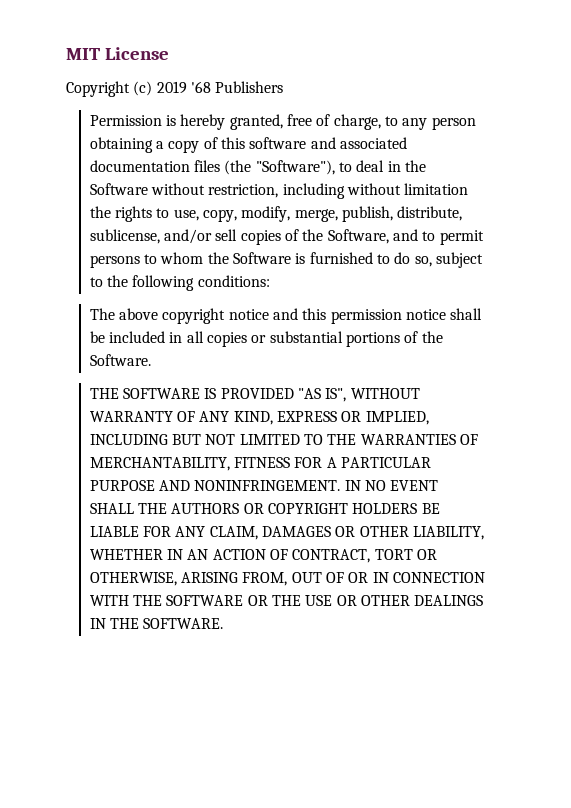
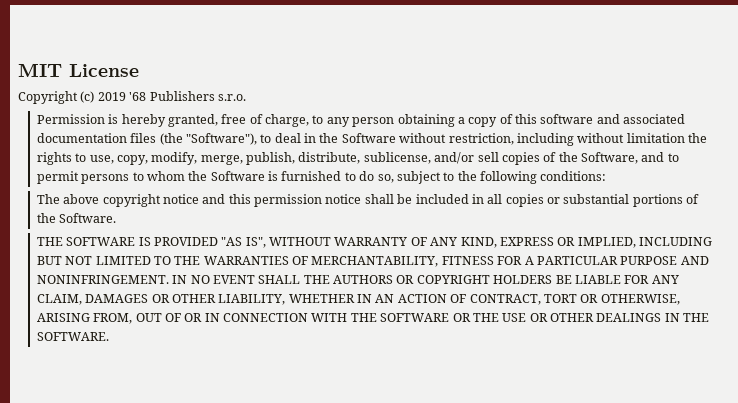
(284, 87) none -> [217,94,246,101] s.r.o.

